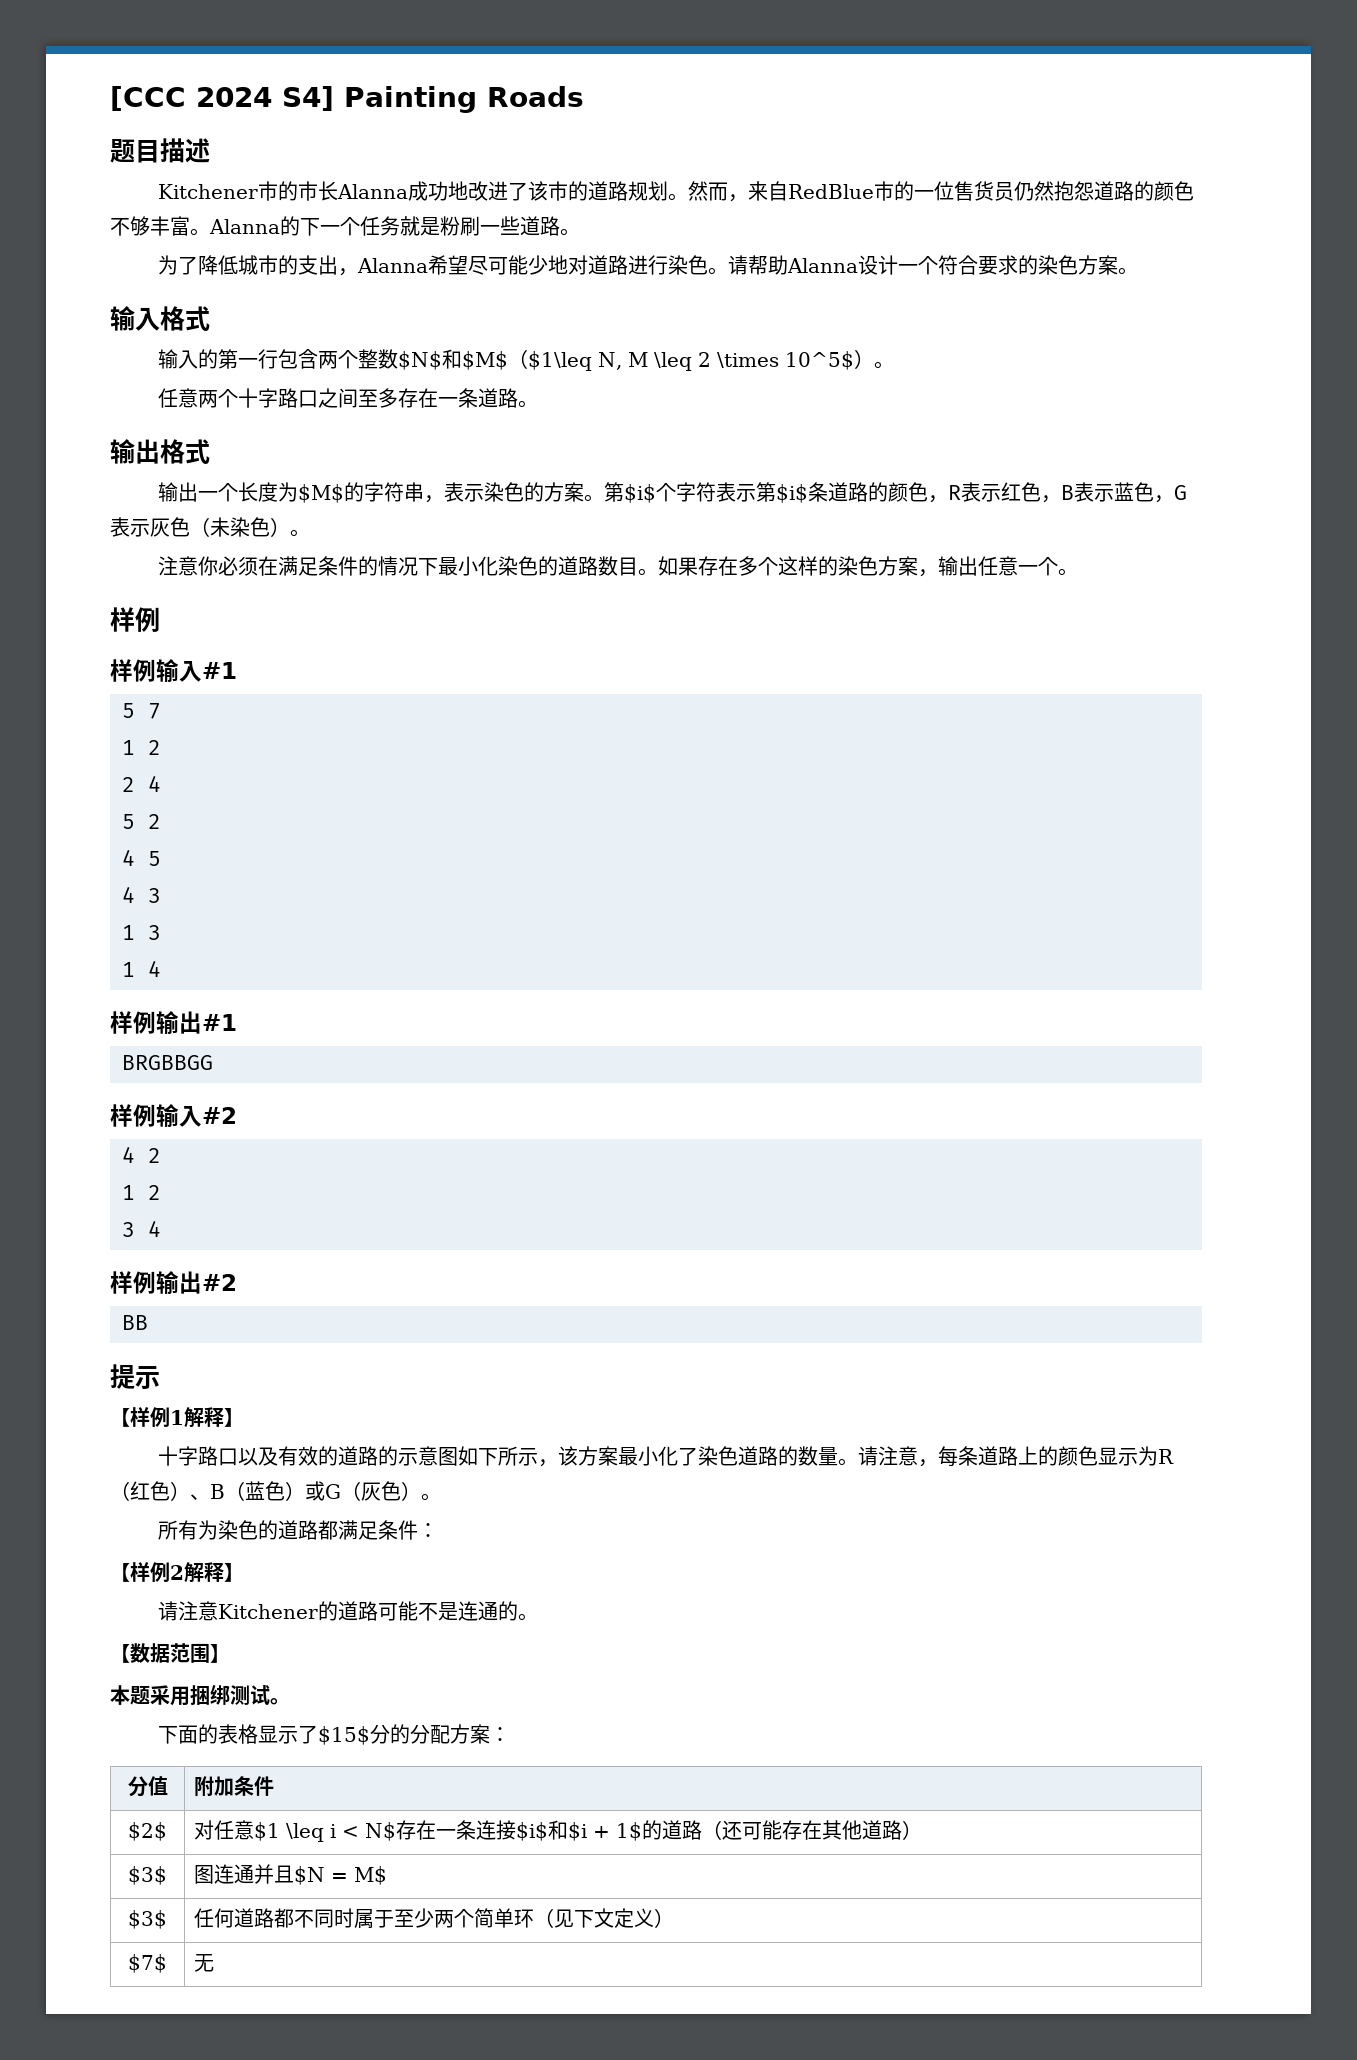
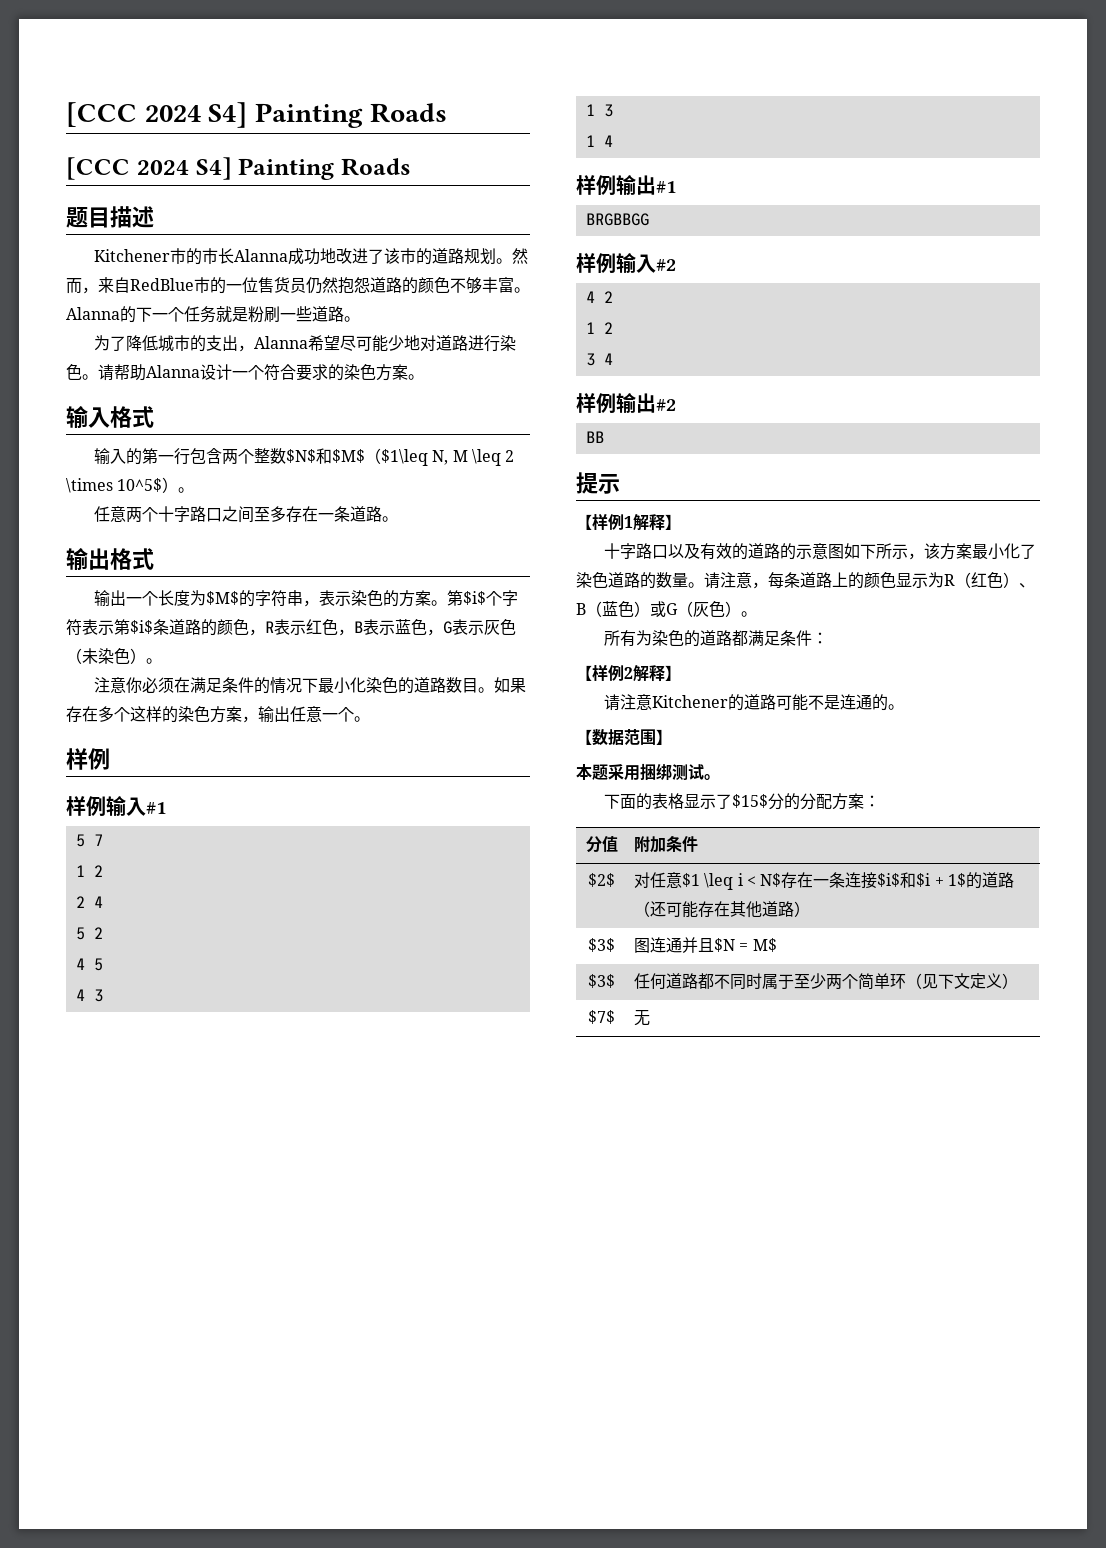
[110,86,584,113] [CCC 2024 S4] Painting Roads -> [66,102,448,128] [66,157,411,180] [CCC 2024 S4] Painting Roads // [CCC 2024 S4] Painting Roads

